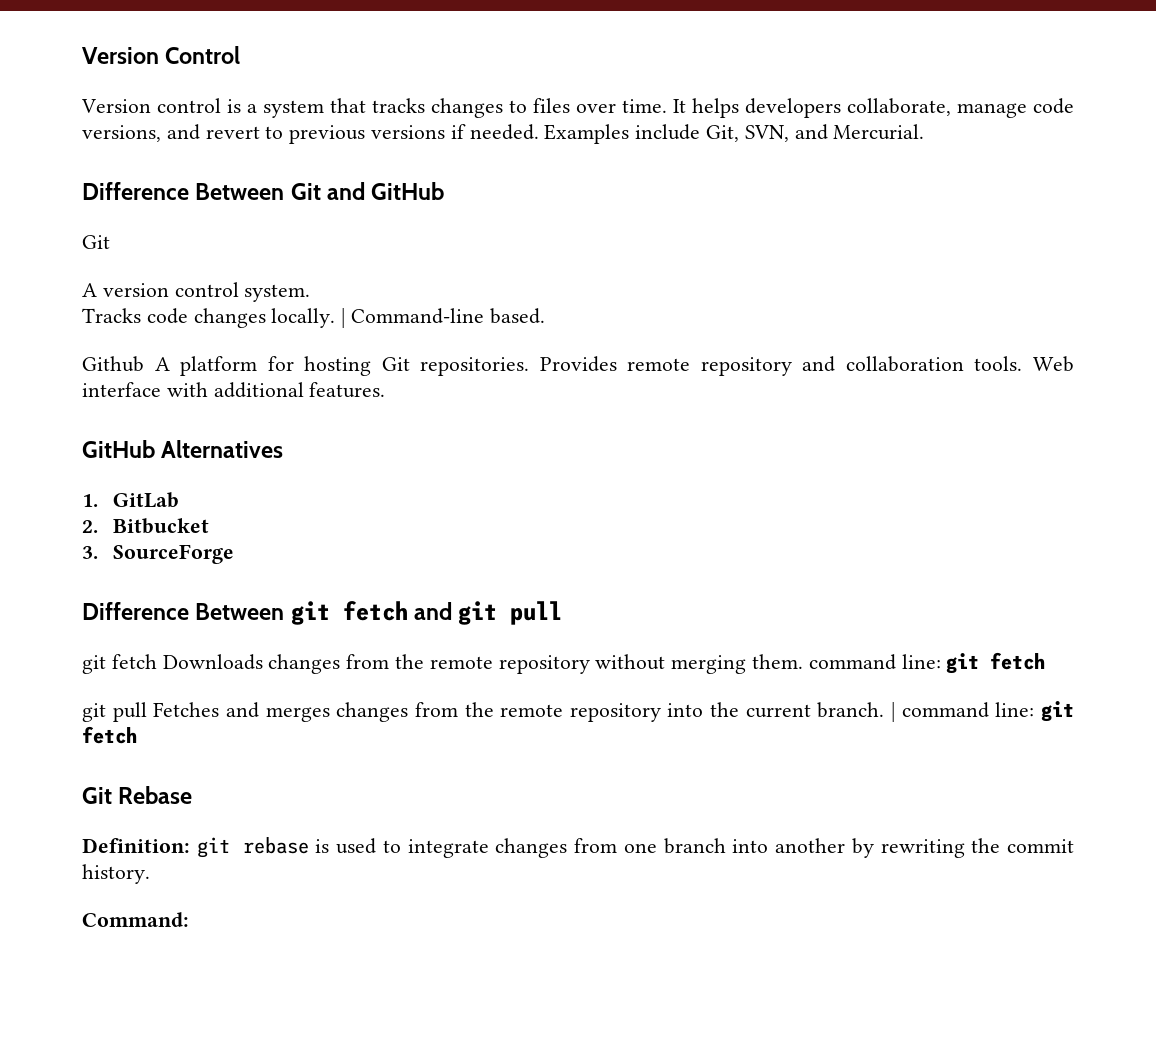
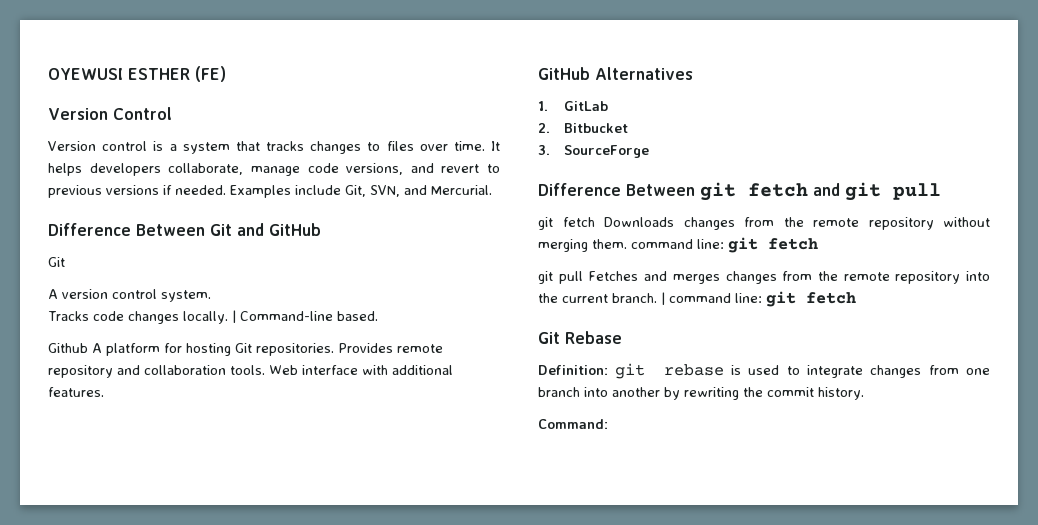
(82, 55) none -> [48,66,226,82] OYEWUSI ESTHER (FE) //

